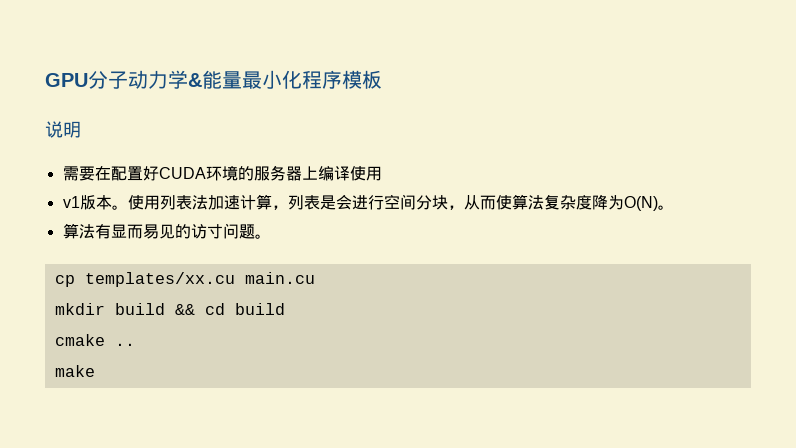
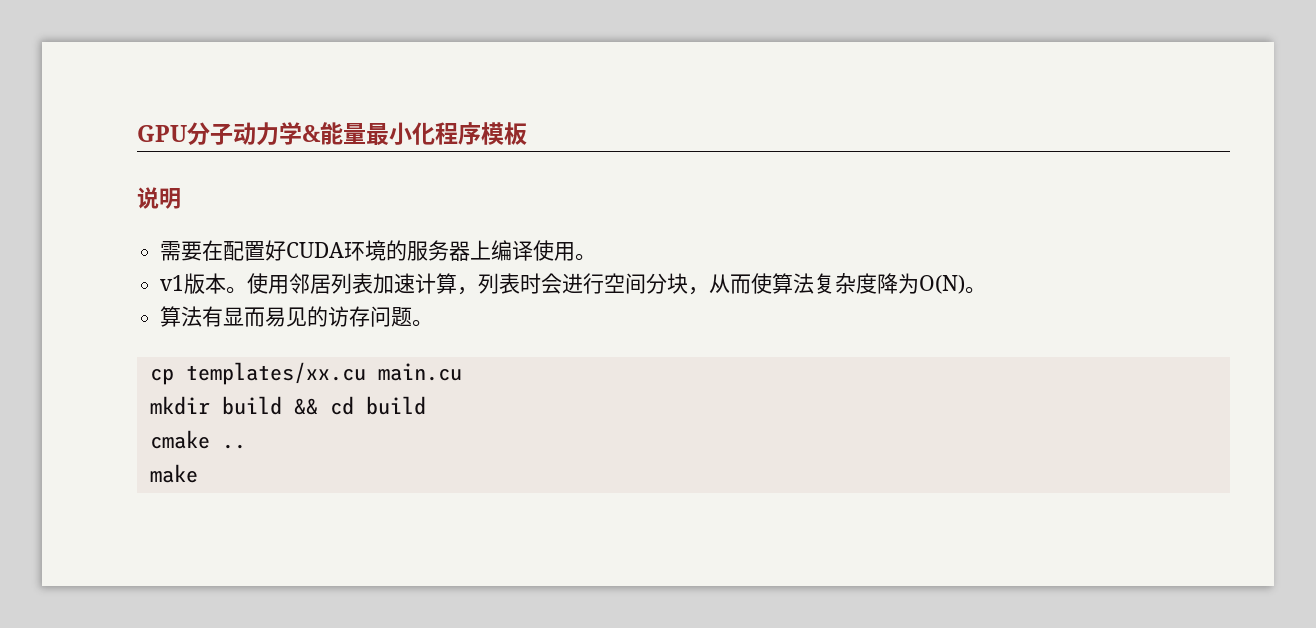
(382, 173) none -> [575,253,597,261] 。
[159,195,208,210] 列表法 -> [289,273,374,294] 邻居列表
[319,195,336,210] 是 -> [520,273,542,294] 时
[206,224,223,239] 寸 -> [349,306,371,327] 存

